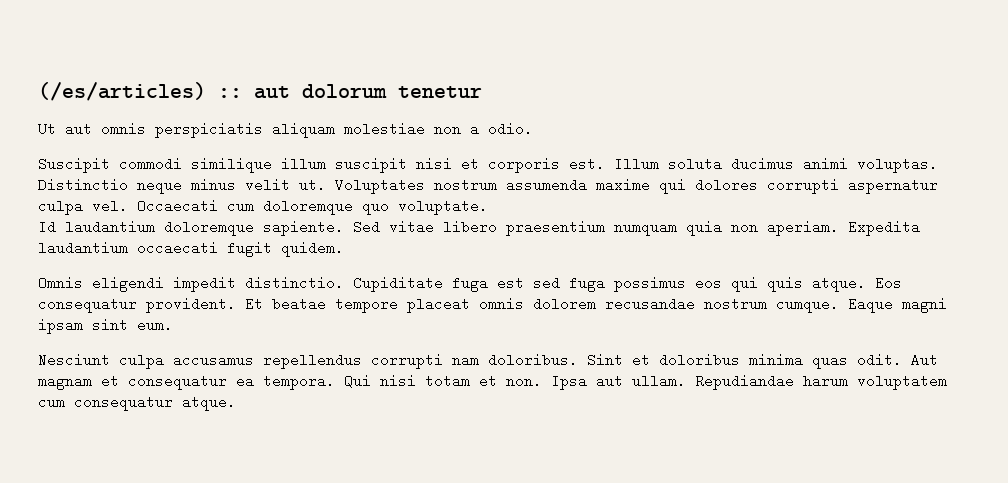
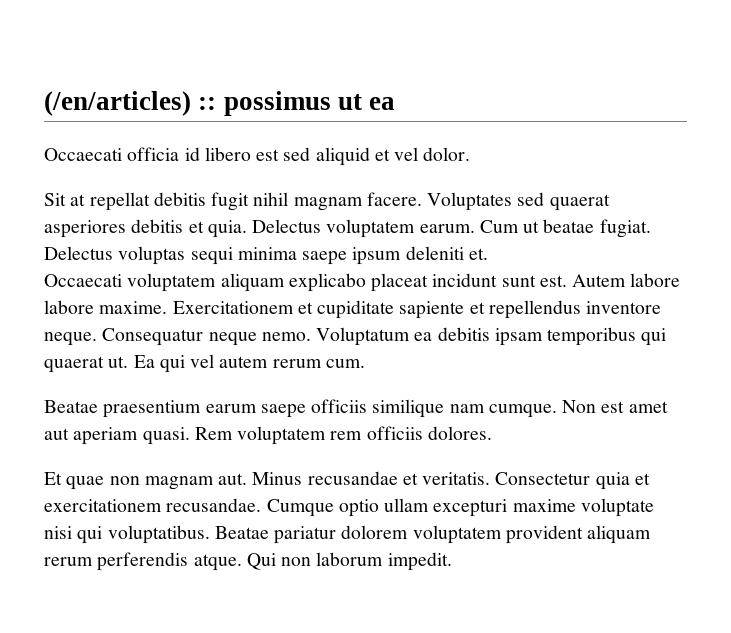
[38,82,482,101] [38,122,533,138] [38,157,938,173] [38,178,938,194] [38,199,488,215] [38,220,920,236] [38,241,344,257] [38,276,902,292] [38,297,947,313] [38,318,173,334] [38,353,938,369] [38,374,947,390] [38,395,236,411] (/es/articles) :: aut dolorum tenetur // Ut aut omnis perspiciatis aliquam molestiae non a odio. // Suscipit commodi similique illum suscipit nisi et corporis est. Illum soluta ducimus animi voluptas. Distinctio neque minus velit ut. Voluptates nostrum assumenda maxime qui dolores corrupti aspernatur culpa vel. Occaecati cum doloremque quo voluptate. // Id laudantium doloremque sapiente. Sed vitae libero praesentium numquam quia non aperiam. Expedita laudantium occaecati fugit quidem. // Omnis eligendi impedit distinctio. Cupiditate fuga est sed fuga possimus eos qui quis atque. Eos consequatur provident. Et beatae tempore placeat omnis dolorem recusandae nostrum cumque. Eaque magni ipsam sint eum. // Nesciunt culpa accusamus repellendus corrupti nam doloribus. Sint et doloribus minima quas odit. Aut magnam et consequatur ea tempora. Qui nisi totam et non. Ipsa aut ullam. Repudiandae harum voluptatem cum consequatur atque. -> [44,91,396,116] [44,147,471,166] [44,192,610,211] [44,219,651,238] [44,246,488,265] [44,273,681,292] [44,300,662,319] [44,327,667,346] [44,354,365,373] [44,399,668,418] [44,426,492,445] [44,471,650,490] [44,498,654,517] [44,525,652,544] [44,552,452,571] (/en/articles) :: possimus ut ea // Occaecati officia id libero est sed aliquid et vel dolor. // Sit at repellat debitis fugit nihil magnam facere. Voluptates sed quaerat asperiores debitis et quia. Delectus voluptatem earum. Cum ut beatae fugiat. Delectus voluptas sequi minima saepe ipsum deleniti et. // Occaecati voluptatem aliquam explicabo placeat incidunt sunt est. Autem labore labore maxime. Exercitationem et cupiditate sapiente et repellendus inventore neque. Consequatur neque nemo. Voluptatum ea debitis ipsam temporibus qui quaerat ut. Ea qui vel autem rerum cum. // Beatae praesentium earum saepe officiis similique nam cumque. Non est amet aut aperiam quasi. Rem voluptatem rem officiis dolores. // Et quae non magnam aut. Minus recusandae et veritatis. Consectetur quia et exercitationem recusandae. Cumque optio ullam excepturi maxime voluptate nisi qui voluptatibus. Beatae pariatur dolorem voluptatem provident aliquam rerum perferendis atque. Qui non laborum impedit.

